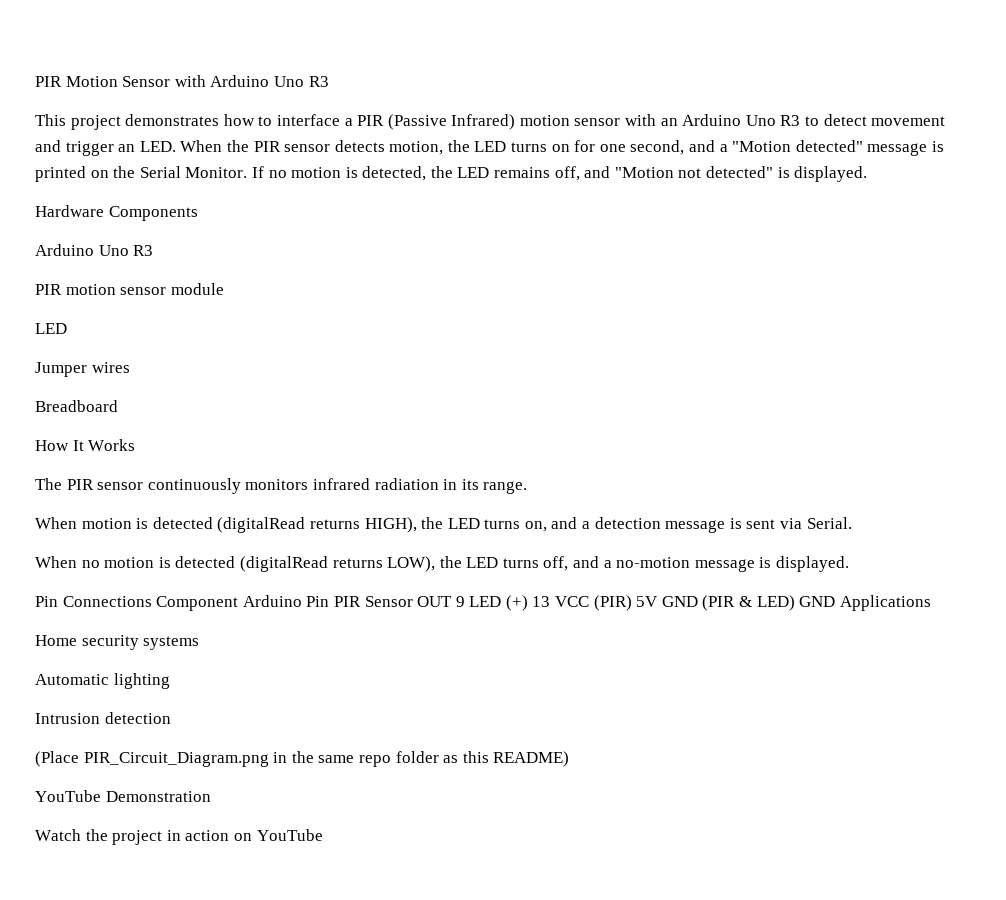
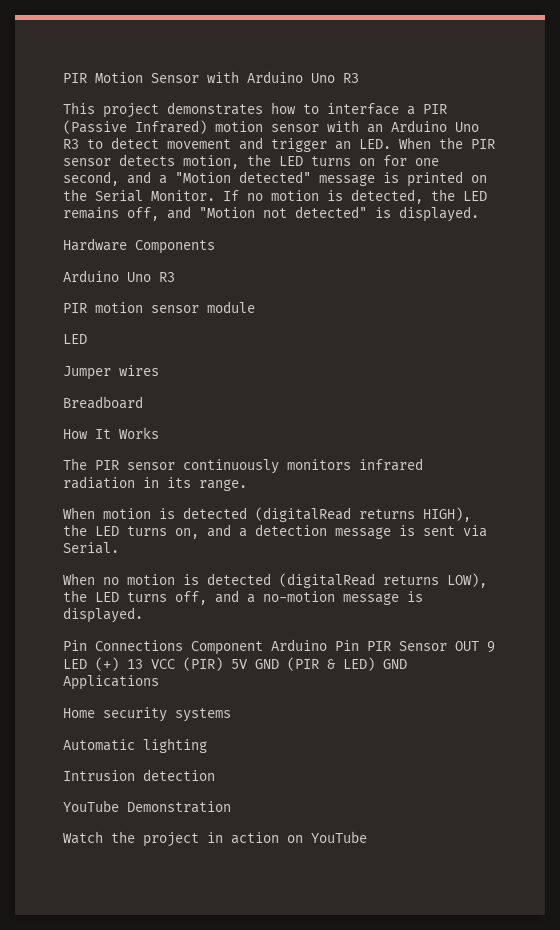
[35,751,570,767] // (Place PIR_Circuit_Diagram.png in the same repo folder as this README) -> (215, 775) none

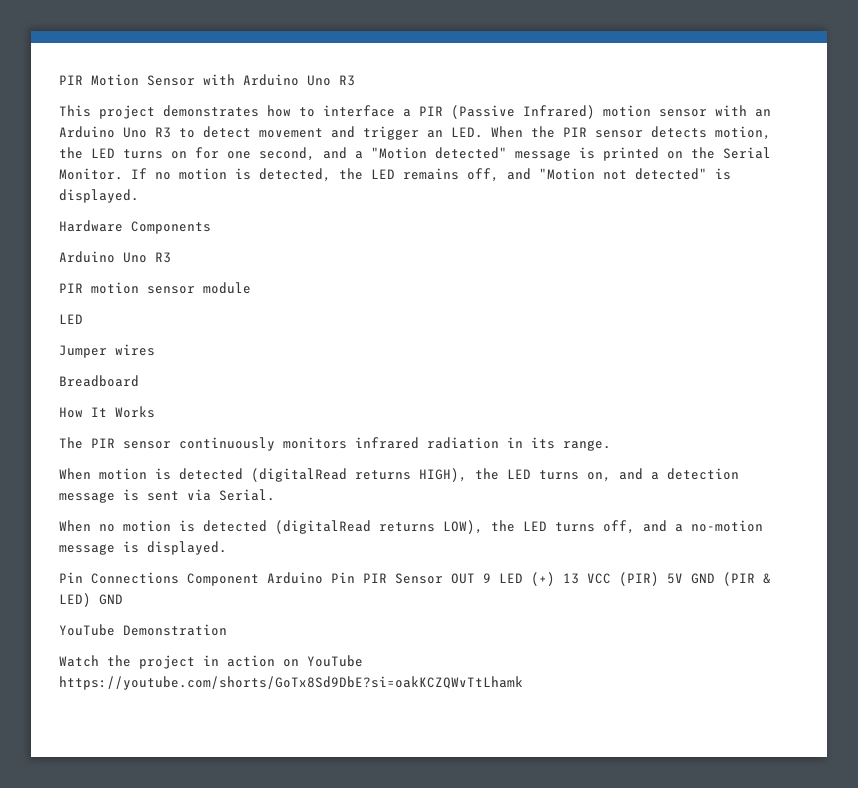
[63,675,159,690] [63,707,231,722] [63,738,207,753] [63,769,215,781] Applications // Home security systems // Automatic lighting // Intrusion detection -> (123, 599) none
(367, 837) none -> [59,676,523,690] https://youtube.com/shorts/GoTx8Sd9DbE?si=oakKCZQWvTtLhamk

